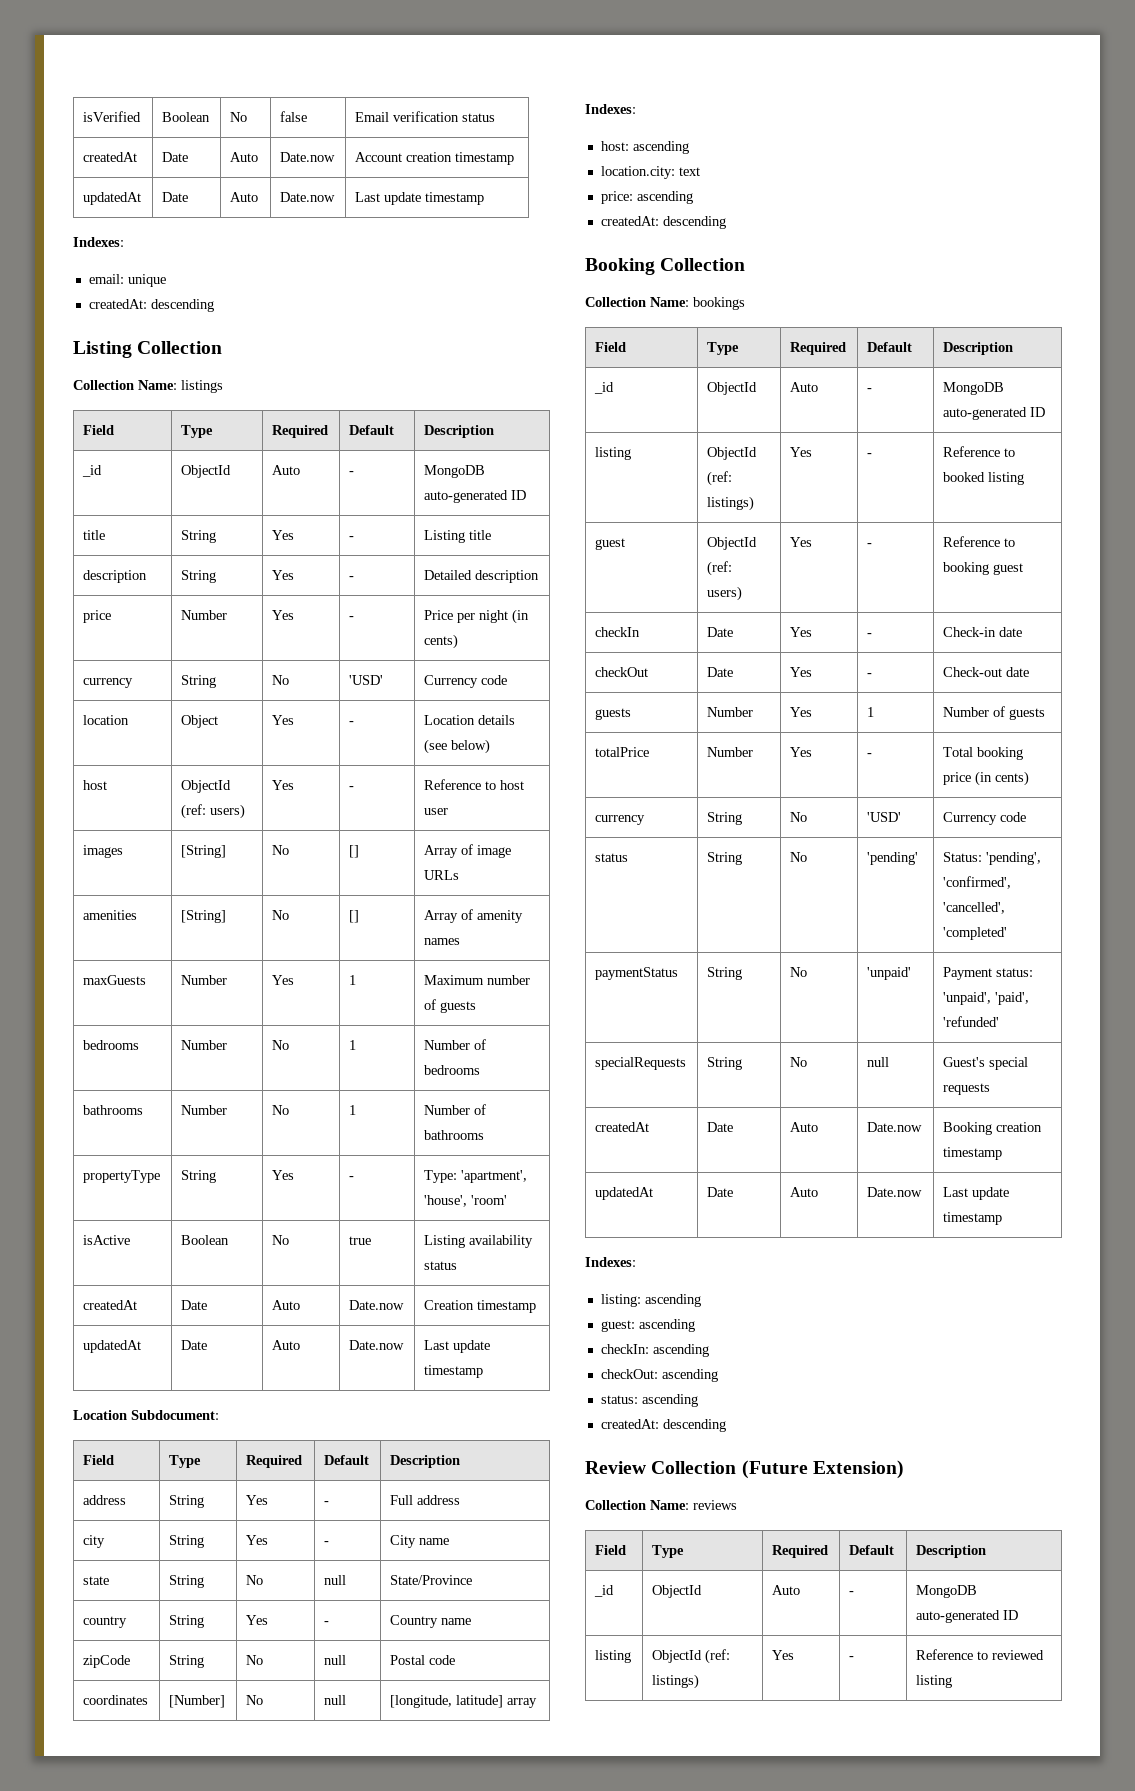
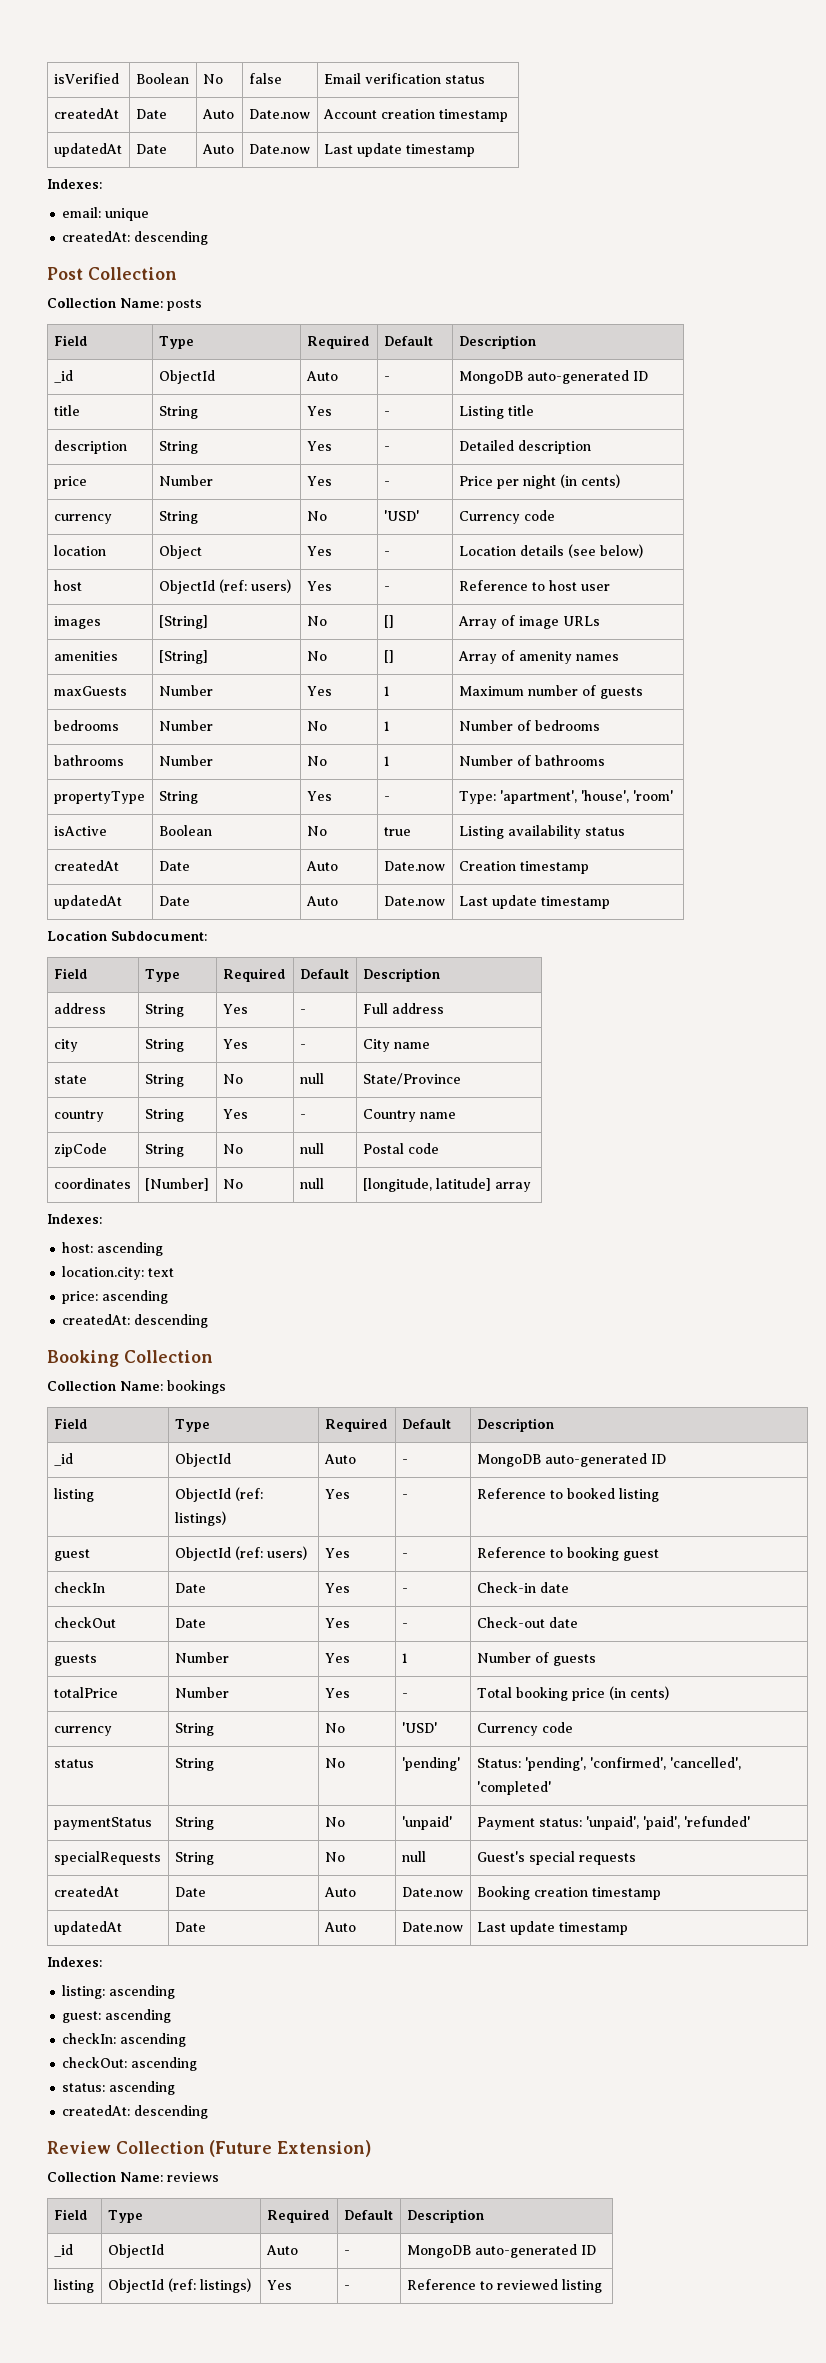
[73,341,223,358] [73,380,223,393] Listing Collection // Collection Name: listings -> [47,267,177,280] [47,297,202,311] Post Collection // Collection Name: posts

